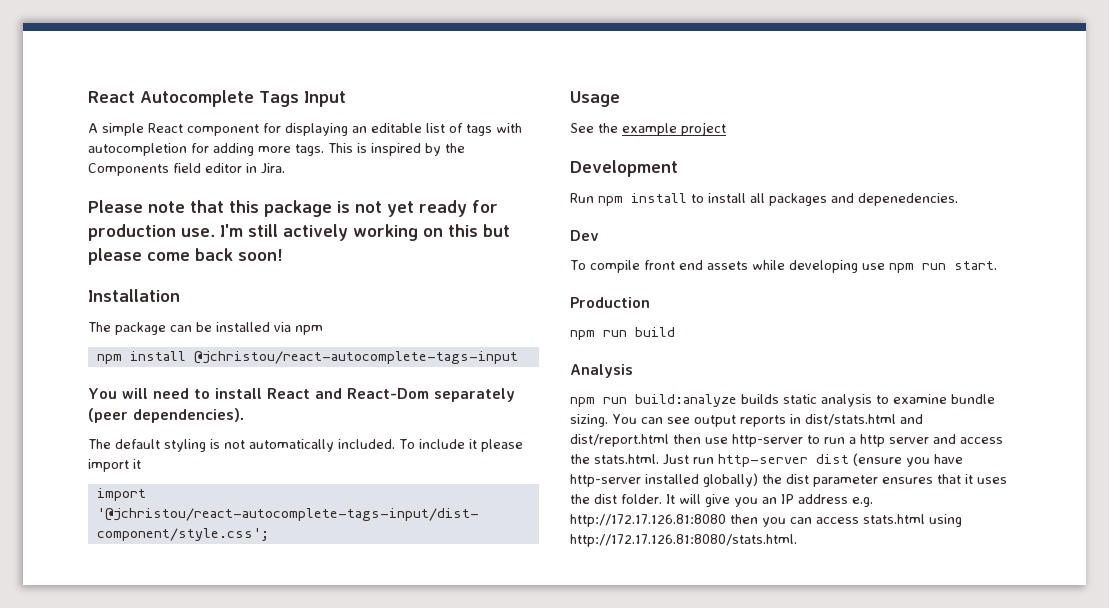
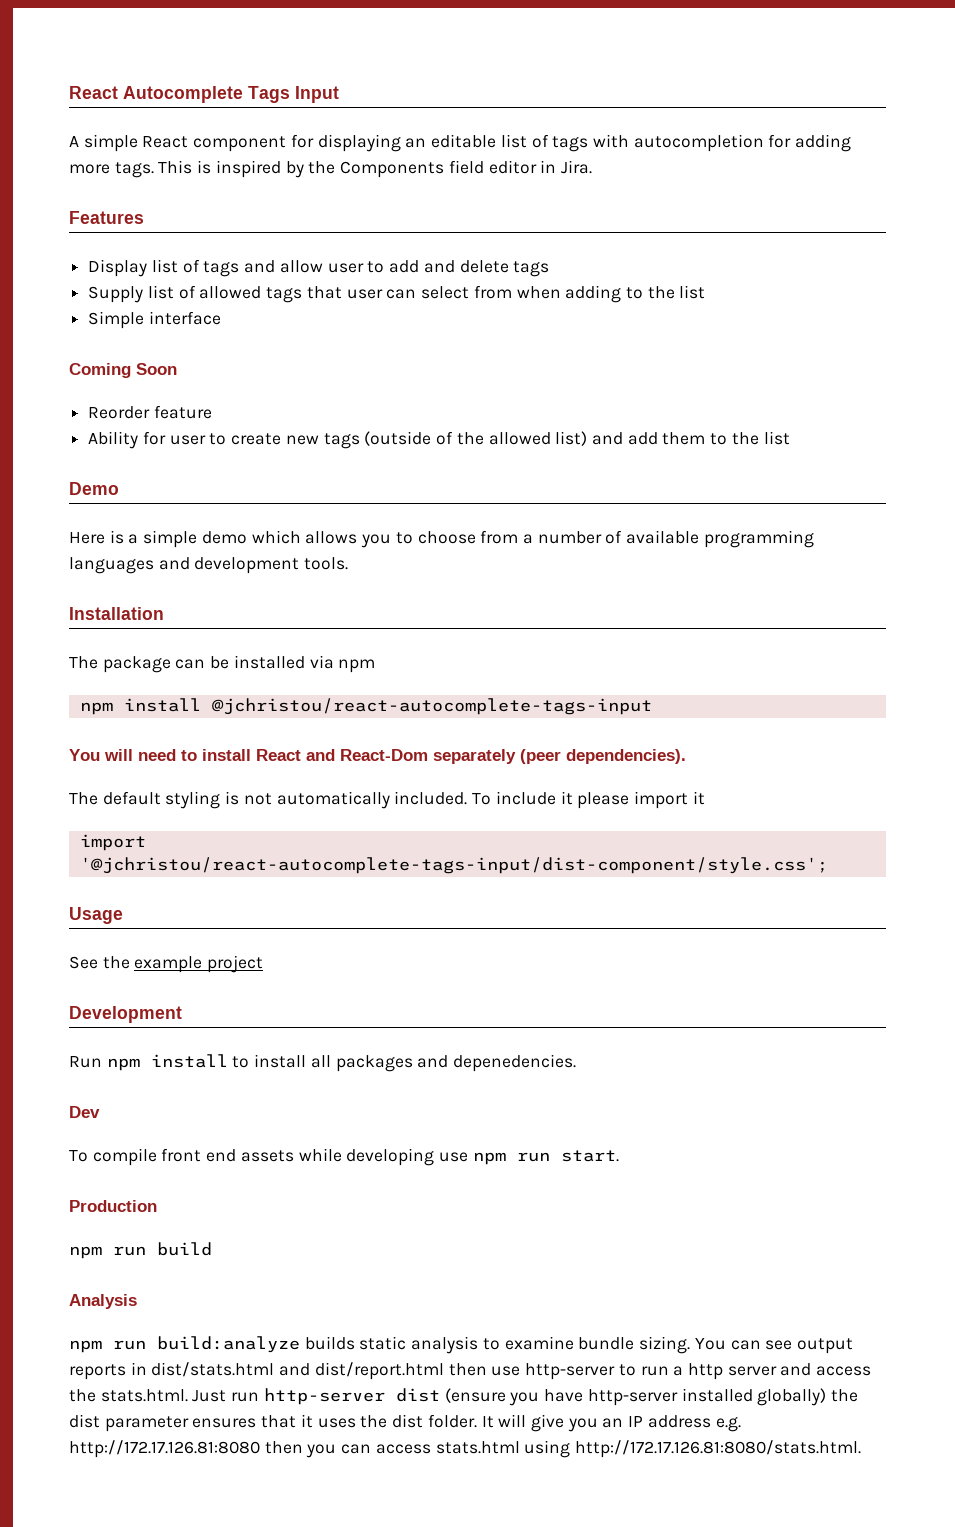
[88,200,498,217] [88,224,510,241] [88,248,283,265] Please note that this package is not yet ready for production use. I'm still actively working on this but please come back soon! -> [69,211,144,224] [88,259,550,277] [88,285,706,303] [88,311,221,329] [69,363,177,378] [88,405,212,419] [88,431,790,449] [69,482,119,495] [69,530,814,548] [69,557,349,574] Features // Display list of tags and allow user to add and delete tags // Supply list of allowed tags that user can select from when adding to the list // Simple interface // Coming Soon // Reorder feature // Ability for user to create new tags (outside of the allowed list) and add them to the list // Demo // Here is a simple demo which allows you to choose from a number of available programming languages and development tools.

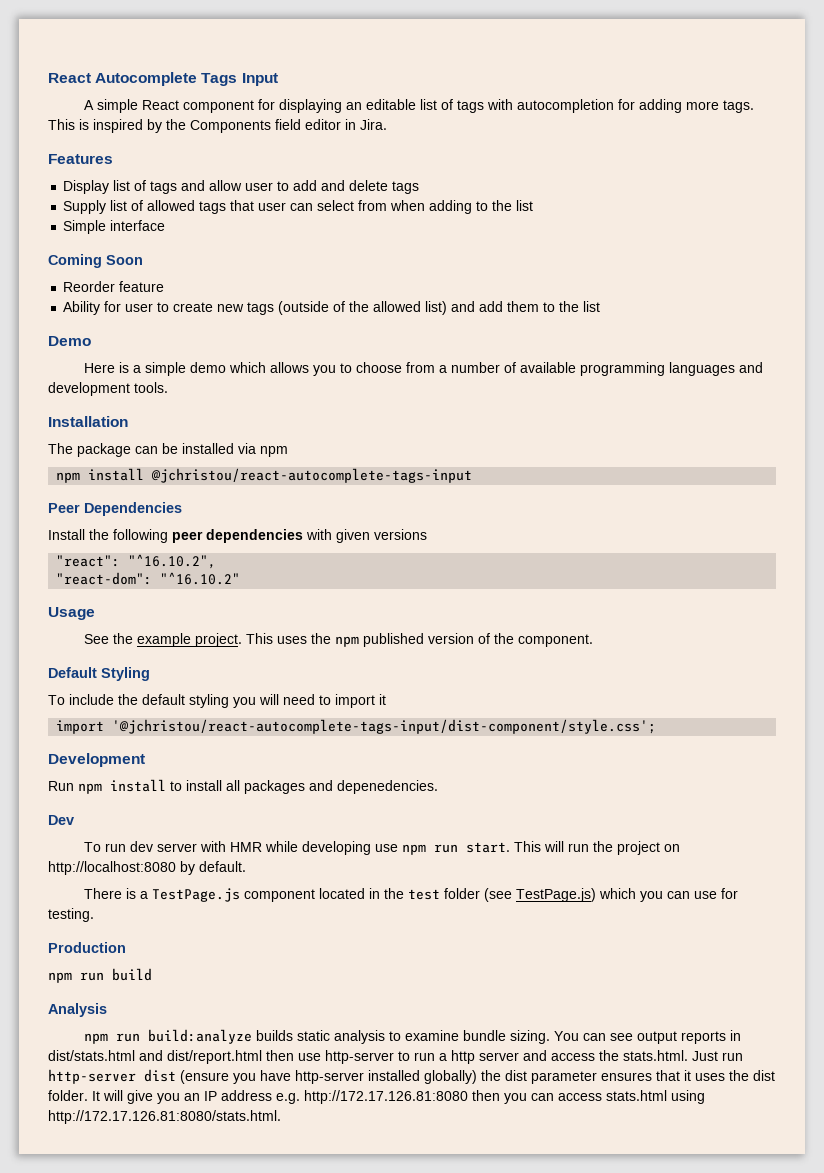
[69,749,686,764] [69,791,705,809] [79,834,146,851] [79,857,828,874] [69,907,123,924] [69,955,264,973] You will need to install React and React-Dom separately (peer dependencies). // The default styling is not automatically included. To include it please import it // import '@jchristou/react-autocomplete-tags-input/dist-component/style.css'; // Usage // See the example project -> [48,502,182,516] [48,529,427,543] [56,554,217,569] [56,572,241,585] [48,607,95,620] [83,633,593,647] [48,667,150,681] [48,694,386,708] [56,719,657,734] Peer Dependencies // Install the following peer dependencies with given versions // "react": "^16.10.2", // "react-dom": "^16.10.2" // Usage // See the example project. This uses the npm published version of the component. // Default Styling // To include the default styling you will need to import it // import '@jchristou/react-autocomplete-tags-input/dist-component/style.css';
[92,1148,294,1166] compile front end assets -> [104,841,262,852] run dev server with HMR
(619, 1156) none -> [513,841,680,855] [48,861,246,875] [83,888,738,902] [48,908,94,922] This will run the project on http://localhost:8080 by default. // There is a TestPage.js component located in the test folder (see TestPage.js) which you can use for testing.

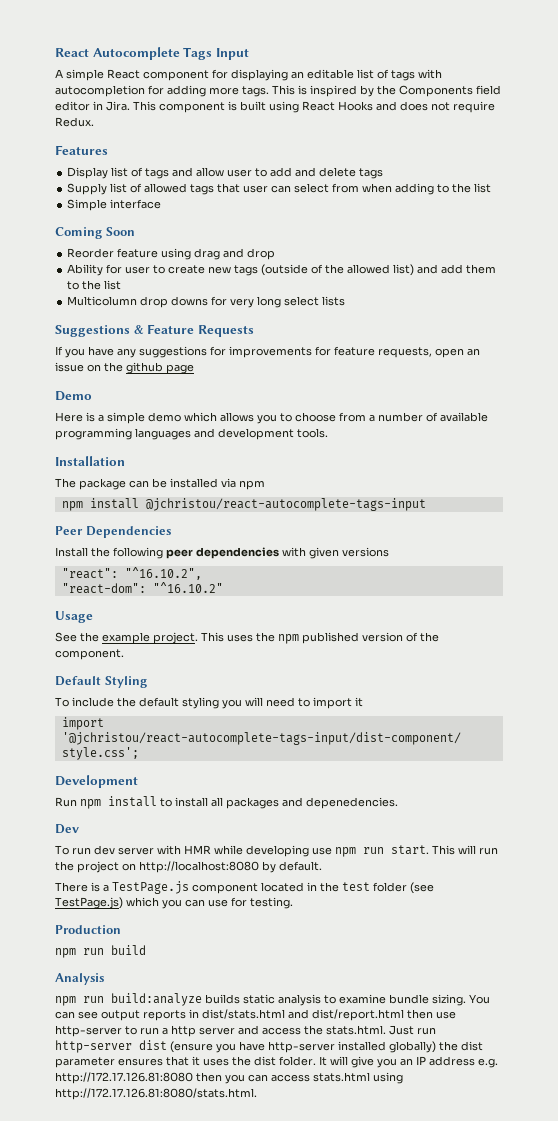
(387, 124) none -> [133,101,495,113] [55,117,94,127] This component is built using React Hooks and does not require Redux.
(165, 286) none -> [161,248,276,260] using drag and drop
(601, 306) none -> [67,296,346,308] [55,324,254,337] [55,346,480,358] [55,362,194,374] // Multicolumn drop downs for very long select lists // Suggestions & Feature Requests // If you have any suggestions for improvements for feature requests, open an issue on the github page

